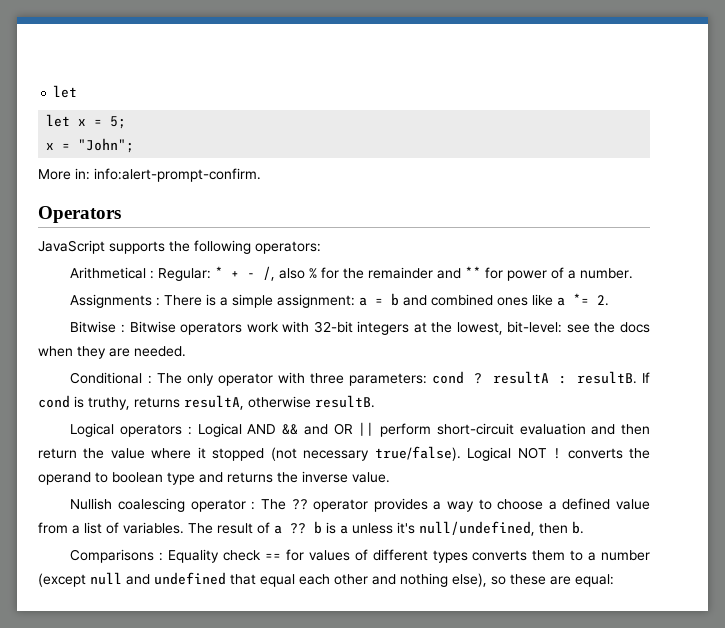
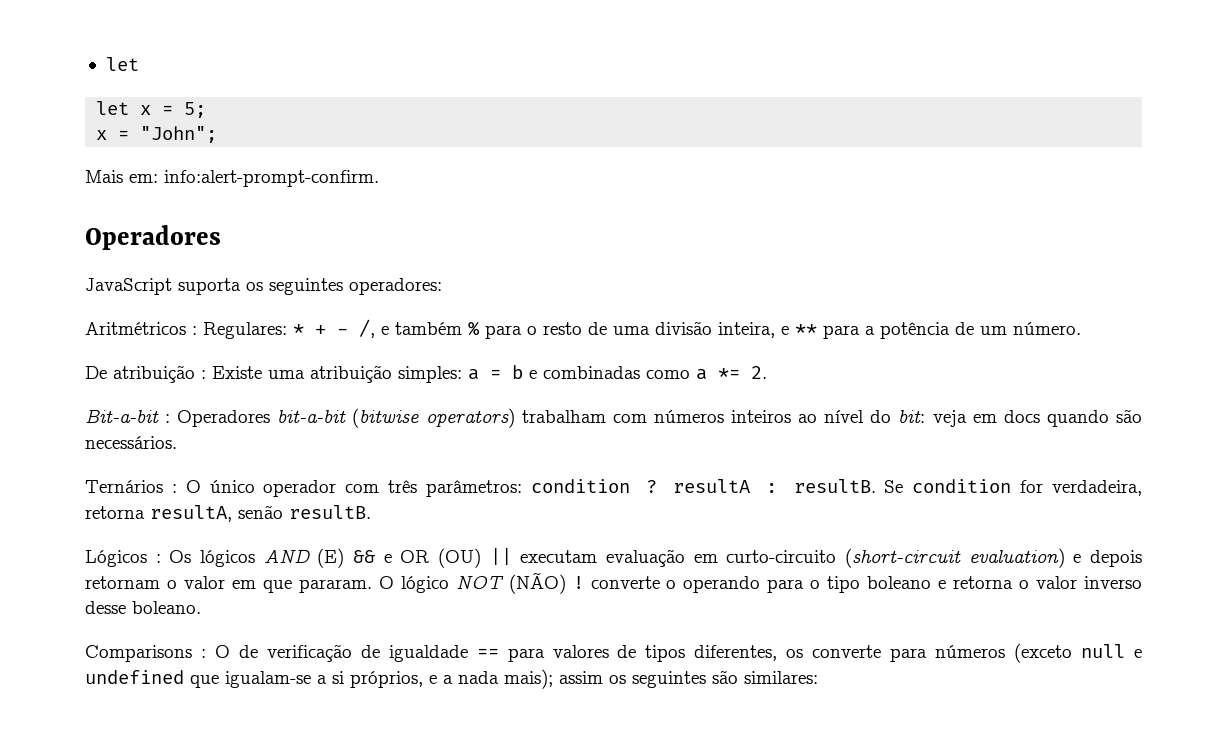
[38,168,90,180] More in: -> [85,170,158,183] Mais em:
[38,206,121,223] Operators -> [85,225,221,250] Operadores
[109,240,321,254] [70,266,634,281] [70,293,610,308] [70,321,651,335] [38,346,186,359] [70,371,650,386] [38,395,375,410] [70,422,650,437] [38,446,650,461] [38,471,390,485] [70,498,650,512] [38,521,584,536] [70,549,651,563] [38,572,614,587] supports the following operators: // Arithmetical : Regular: * + - /, also % for the remainder and ** for power of a number. // Assignments : There is a simple assignment: a = b and combined ones like a *= 2. // Bitwise : Bitwise operators work with 32-bit integers at the lowest, bit-level: see the docs when they are needed. // Conditional : The only operator with three parameters: cond ? resultA : resultB. If cond is truthy, returns resultA, otherwise resultB. // Logical operators : Logical AND && and OR || perform short-circuit evaluation and then return the value where it stopped (not necessary true/false). Logical NOT ! converts the operand to boolean type and returns the inverse value. // Nullish coalescing operator : The ?? operator provides a way to choose a defined value from a list of variables. The result of a ?? b is a unless it's null/undefined, then b. // Comparisons : Equality check == for values of different types converts them to a number (except null and undefined that equal each other and nothing else), so these are equal: -> [178,278,442,295] [85,319,1081,339] [85,365,767,383] [85,408,1142,428] [85,436,177,449] [85,479,1142,497] [85,505,371,522] [85,548,1142,568] [85,572,1143,594] [85,601,201,614] [85,643,1142,663] [85,669,818,689] suporta os seguintes operadores: // Aritmétricos : Regulares: * + - /, e também % para o resto de uma divisão inteira, e ** para a potência de um número. // De atribuição : Existe uma atribuição simples: a = b e combinadas como a *= 2. // Bit-a-bit : Operadores bit-a-bit (bitwise operators) trabalham com números inteiros ao nível do bit: veja em docs quando são necessários. // Ternários : O único operador com três parâmetros: condition ? resultA : resultB. Se condition for verdadeira, retorna resultA, senão resultB. // Lógicos : Os lógicos AND (E) && e OR (OU) || executam evaluação em curto-circuito (short-circuit evaluation) e depois retornam o valor em que pararam. O lógico NOT (NÃO) ! converte o operando para o tipo boleano e retorna o valor inverso desse boleano. // Comparisons : O de verificação de igualdade == para valores de tipos diferentes, os converte para números (exceto null e undefined que igualam-se a si próprios, e a nada mais); assim os seguintes são similares:

